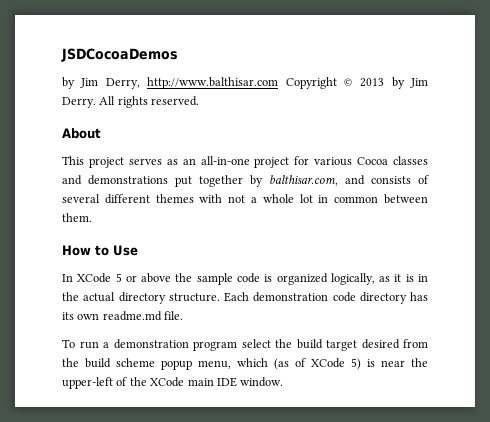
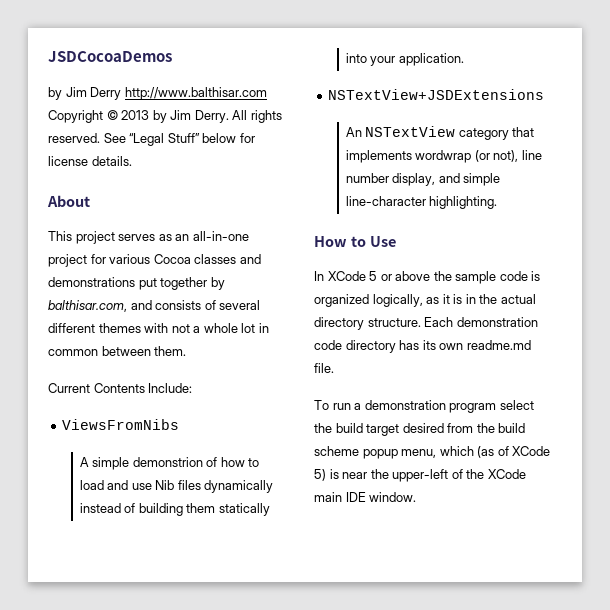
[105,78,140,89] Derry, -> [90,87,122,100] Derry
(200, 101) none -> [103,133,255,146] [48,156,132,166] See “Legal Stuff” below for license details.
(92, 217) none -> [48,383,193,393] [62,419,180,430] [79,457,260,470] [79,480,274,493] [79,503,270,516] [345,53,464,66] [328,89,545,100] [345,126,535,140] [345,150,542,163] [345,173,501,186] [345,196,498,209] // Current Contents Include: // ViewsFromNibs // A simple demonstrion of how to load and use Nib files dynamically instead of building them statically into your application. // NSTextView+JSDExtensions // An NSTextView category that implements wordwrap (or not), line number display, and simple line-character highlighting.

